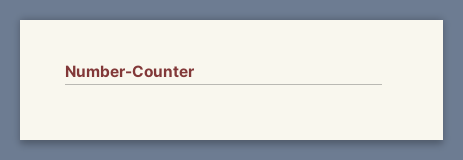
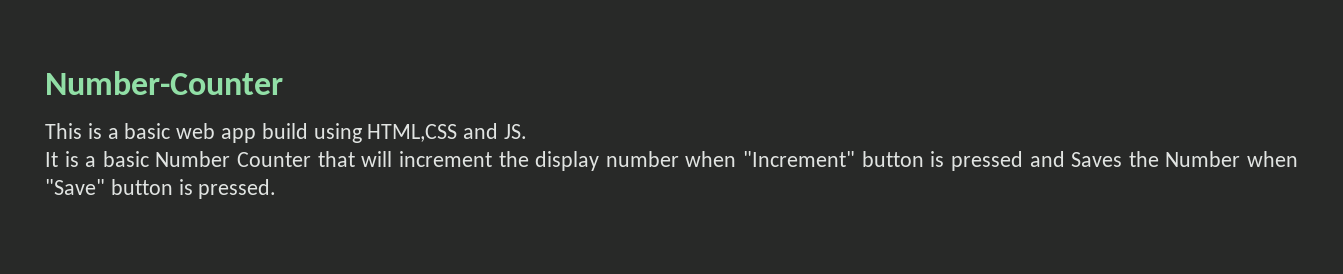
(195, 71) none -> [45,123,528,143] [45,151,1299,171] [45,179,277,199] // This is a basic web app build using HTML,CSS and JS. // It is a basic Number Counter that will increment the display number when "Increment" button is pressed and Saves the Number when "Save" button is pressed.

